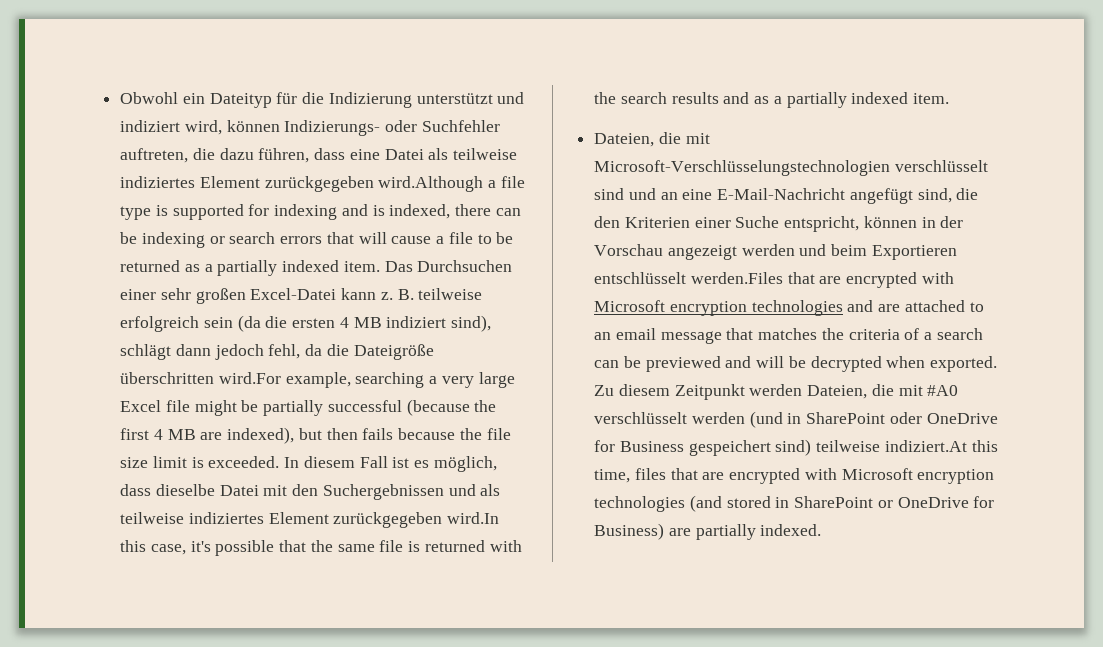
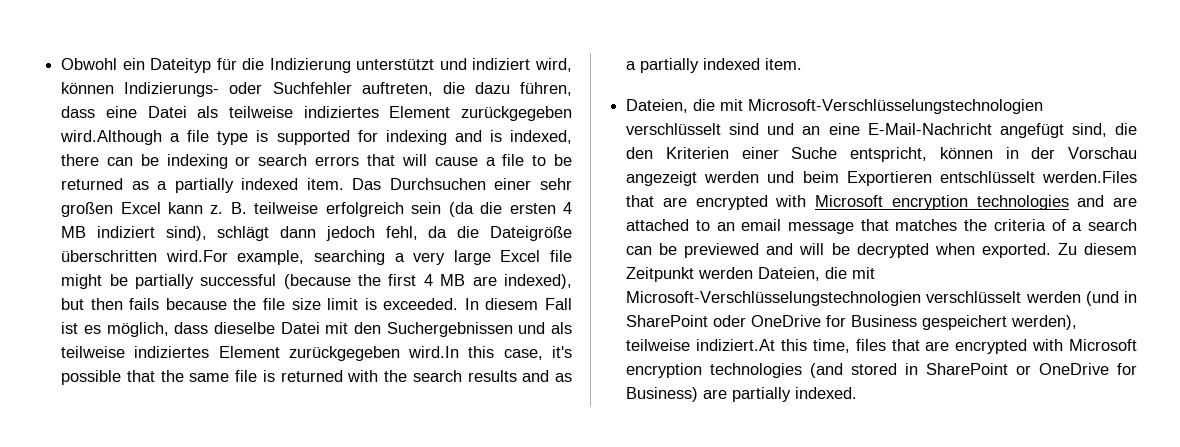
[250,288,337,300] Excel-Datei -> [120,202,161,214] Excel
[927,385,959,396] #A0 -> [626,291,922,306] Microsoft-Verschlüsselungstechnologien
[775,439,812,456] sind) -> [1011,315,1078,330] werden),

